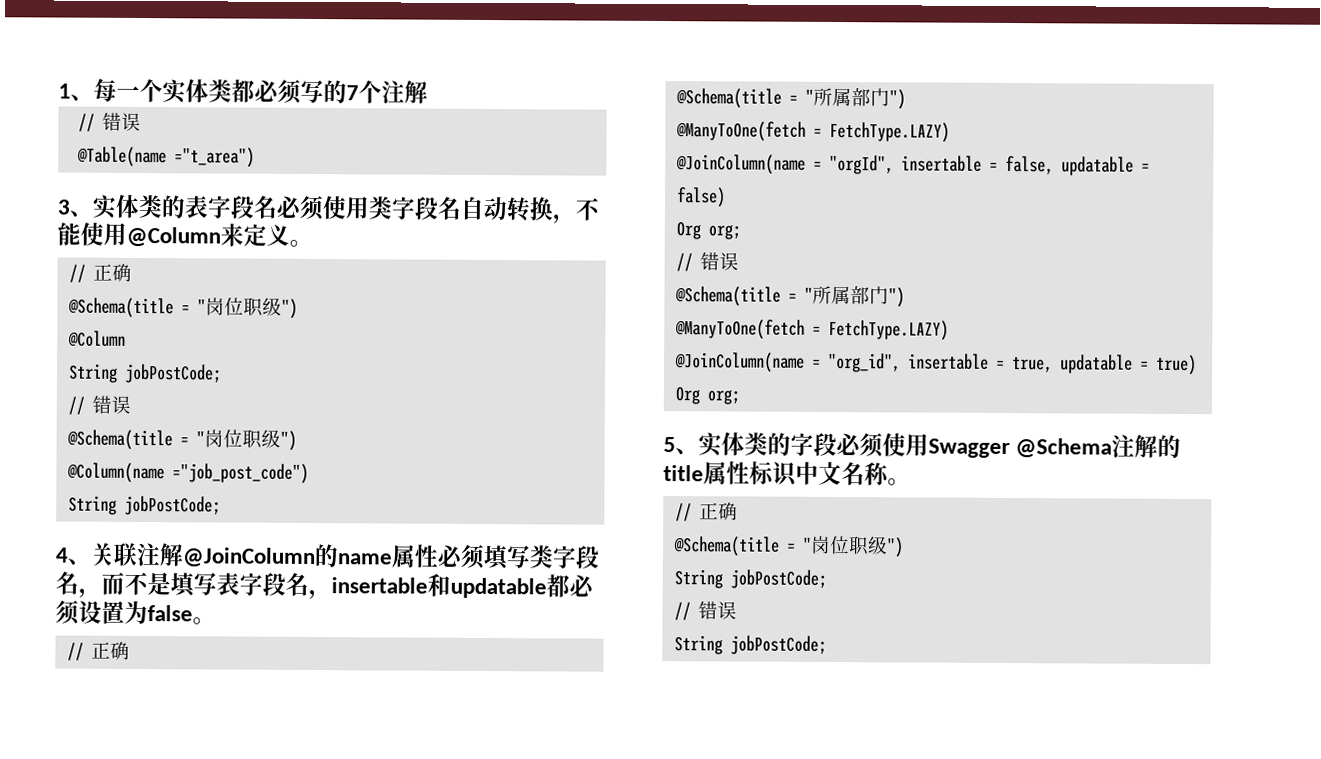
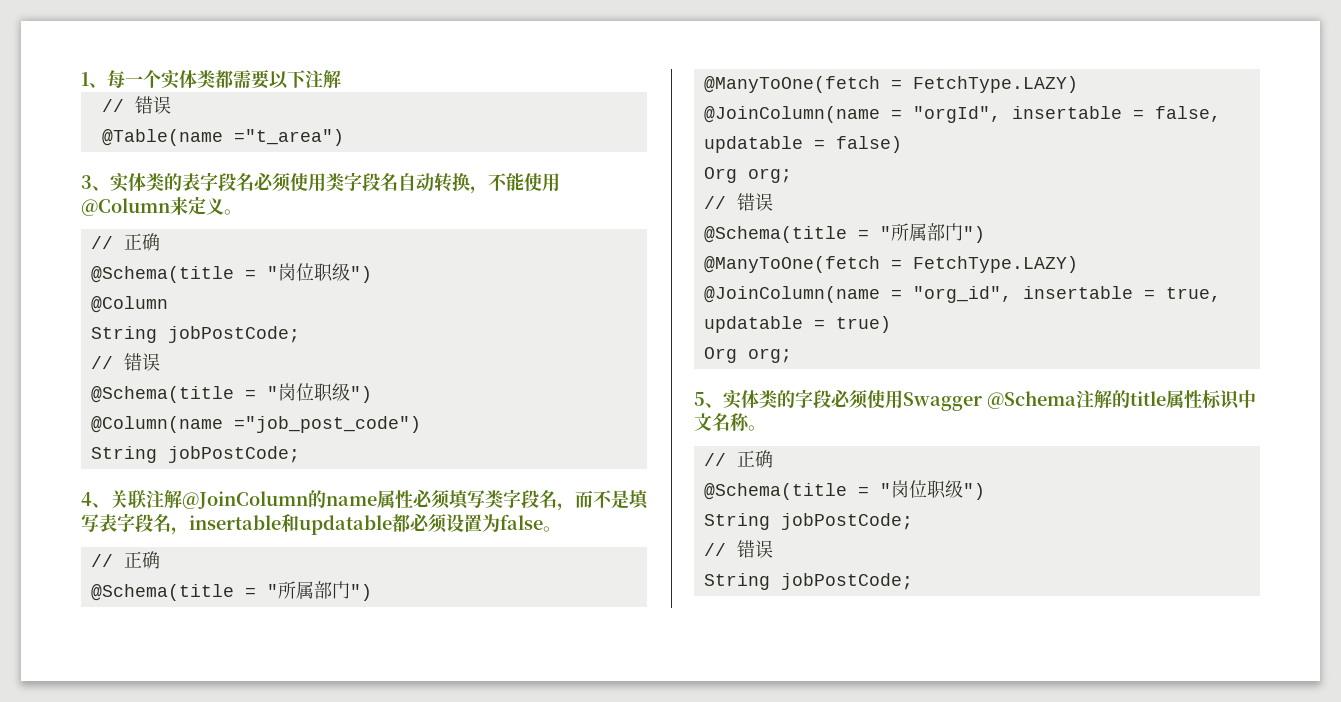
[254,79,382,104] 必须写的7个 -> [233,70,306,89] 需要以下

